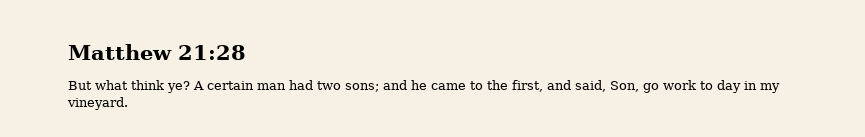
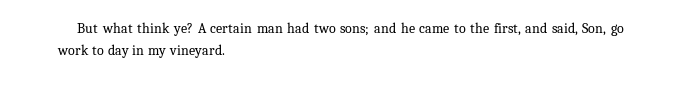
[68,44,246,60] Matthew 21:28 // -> (77, 28) none

